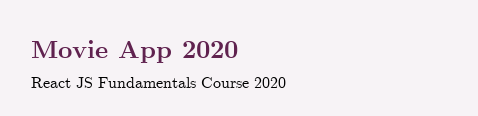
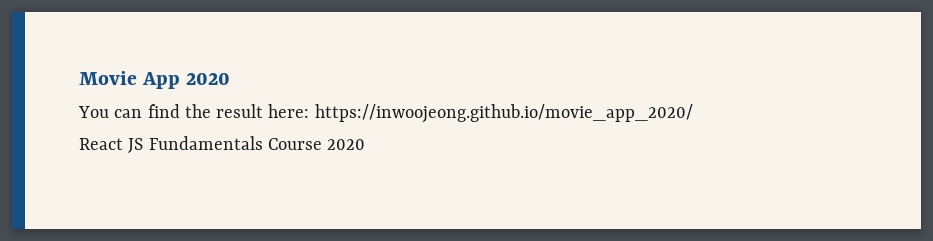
(238, 49) none -> [78,104,693,123] // You can find the result here: https://inwoojeong.github.io/movie_app_2020/

